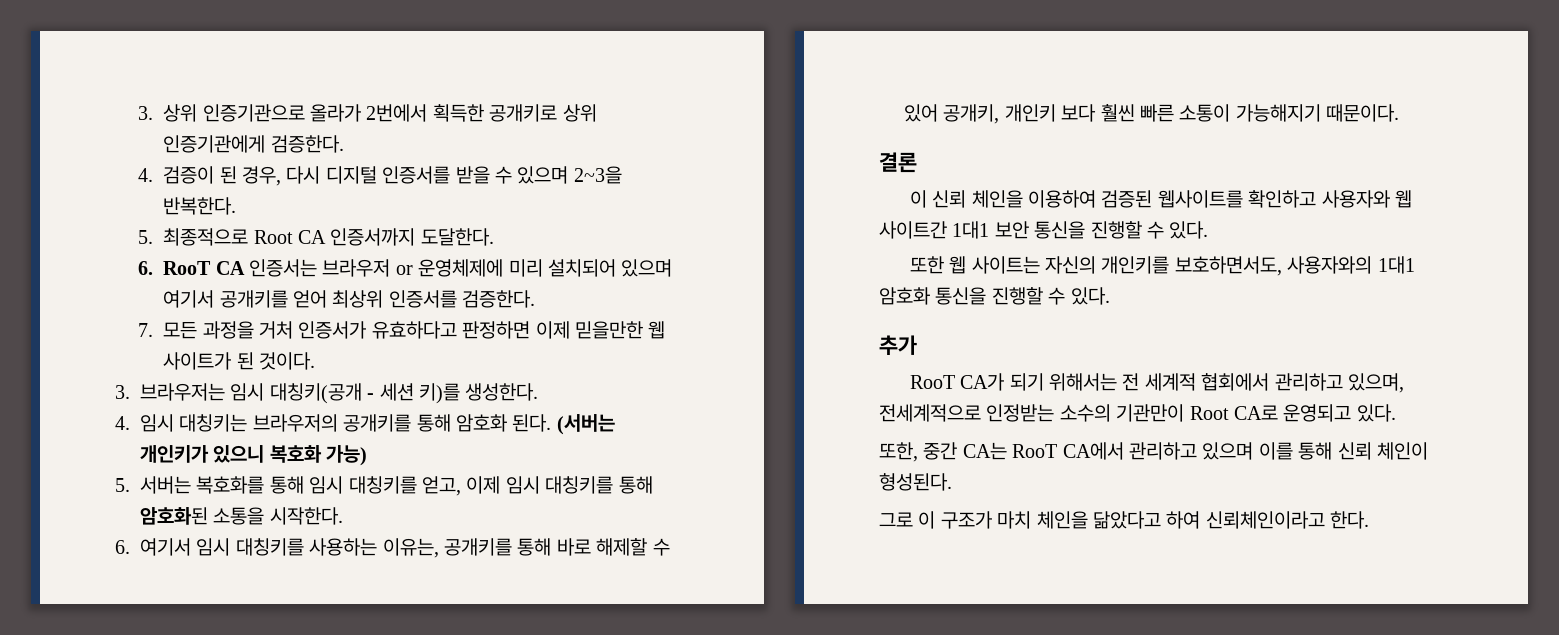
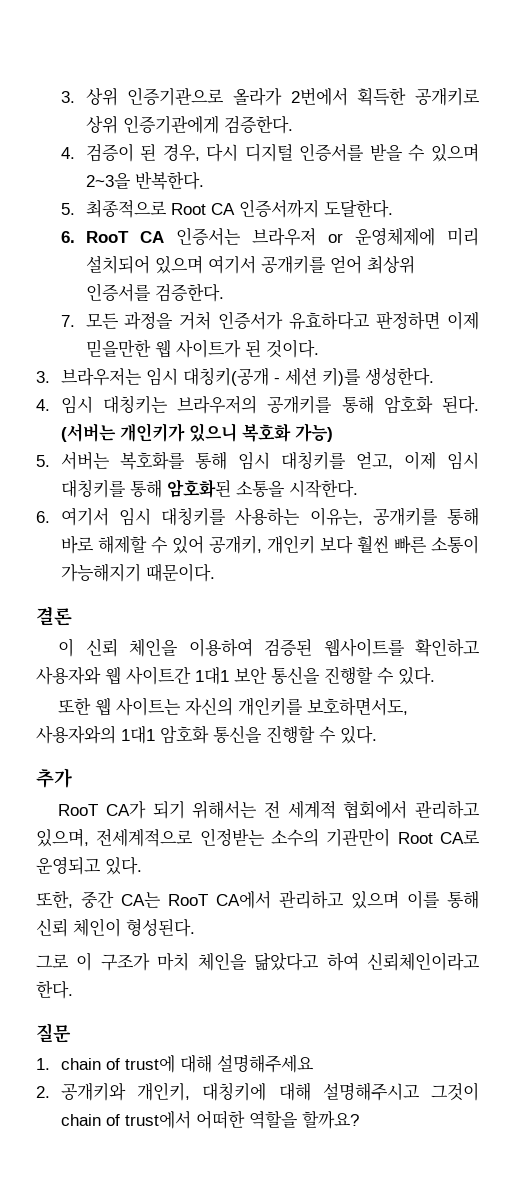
(1370, 520) none -> [36,1023,71,1043] [36,1054,314,1073] [36,1082,480,1101] [60,1110,359,1129] // 질문 // 1. chain of trust에 대해 설명해주세요 // 2. 공개키와 개인키, 대칭키에 대해 설명해주시고 그것이 chain of trust에서 어떠한 역할을 할까요?

